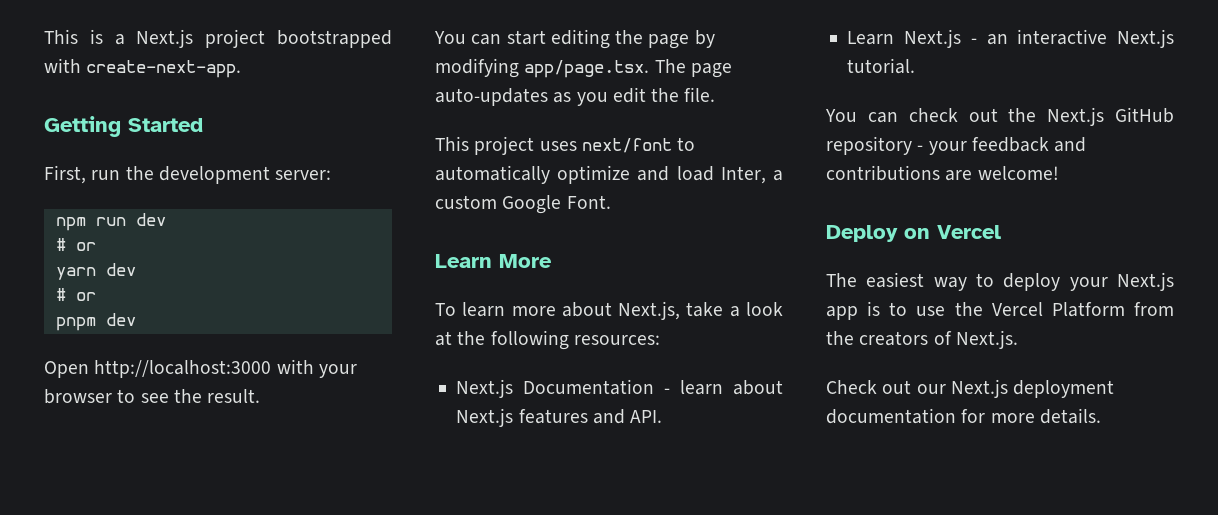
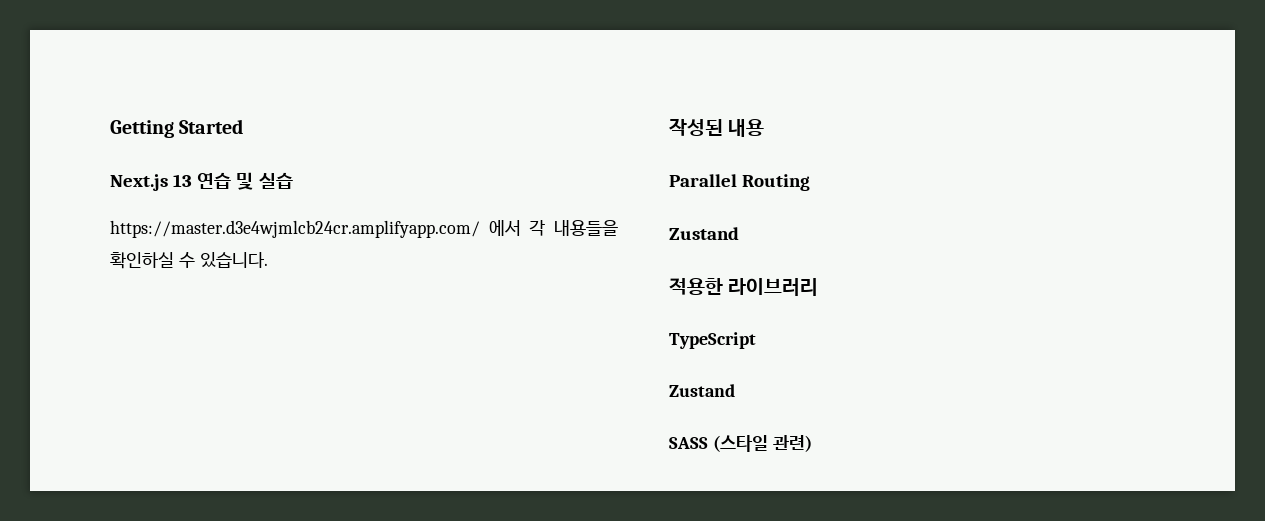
[44,29,392,48] [44,58,242,78] [44,116,203,137] [44,165,332,184] [55,213,166,231] [55,238,96,251] [55,263,136,280] [55,288,96,301] [55,313,136,331] [44,359,357,378] [44,389,261,404] [434,29,715,49] [435,58,732,78] [435,87,716,106] [435,136,696,155] [435,165,783,184] [435,195,611,214] [435,254,552,268] [435,301,783,320] [435,330,660,350] [456,379,783,398] [456,408,663,427] [847,29,1174,48] [847,58,916,74] [825,107,1174,126] [826,136,1087,155] [826,165,1059,181] [826,225,1001,242] [826,272,1174,291] [826,301,1174,320] [826,330,1018,349] [826,379,1115,398] [826,408,1101,424] This is a Next.js project bootstrapped with create-next-app. // Getting Started // First, run the development server: // npm run dev // # or // yarn dev // # or // pnpm dev // Open http://localhost:3000 with your browser to see the result. // You can start editing the page by modifying app/page.tsx. The page auto-updates as you edit the file. // This project uses next/font to automatically optimize and load Inter, a custom Google Font. // Learn More // To learn more about Next.js, take a look at the following resources: // Next.js Documentation - learn about Next.js features and API. // Learn Next.js - an interactive Next.js tutorial. // You can check out the Next.js GitHub repository - your feedback and contributions are welcome! // Deploy on Vercel // The easiest way to deploy your Next.js app is to use the Vercel Platform from the creators of Next.js. // Check out our Next.js deployment documentation for more details. -> [110,119,244,138] [110,172,293,191] [110,220,618,238] [110,252,268,269] [669,118,765,137] [669,174,811,191] [669,227,739,240] [669,278,819,296] [669,332,756,349] [669,384,735,397] [669,435,812,452] Getting Started // Next.js 13 연습 및 실습 // https://master.d3e4wjmlcb24cr.amplifyapp.com/ 에서 각 내용들을 확인하실 수 있습니다. // 작성된 내용 // Parallel Routing // Zustand // 적용한 라이브러리 // TypeScript // Zustand // SASS (스타일 관련)

